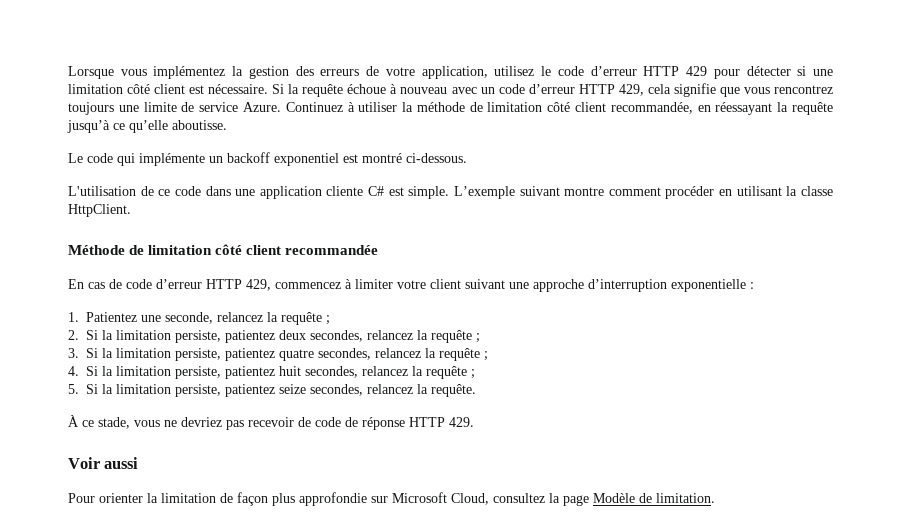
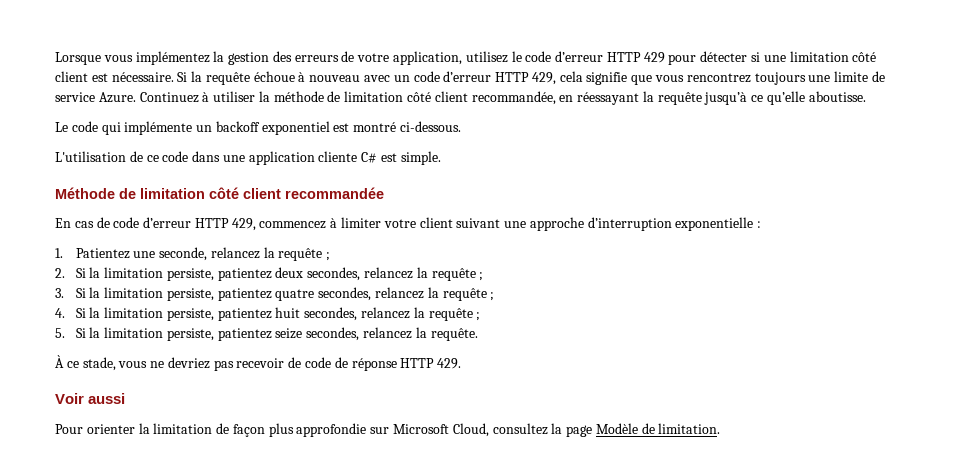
[453,186,834,199] [68,204,131,217] L’exemple suivant montre comment procéder en utilisant la classe HttpClient. -> (441, 158) none

